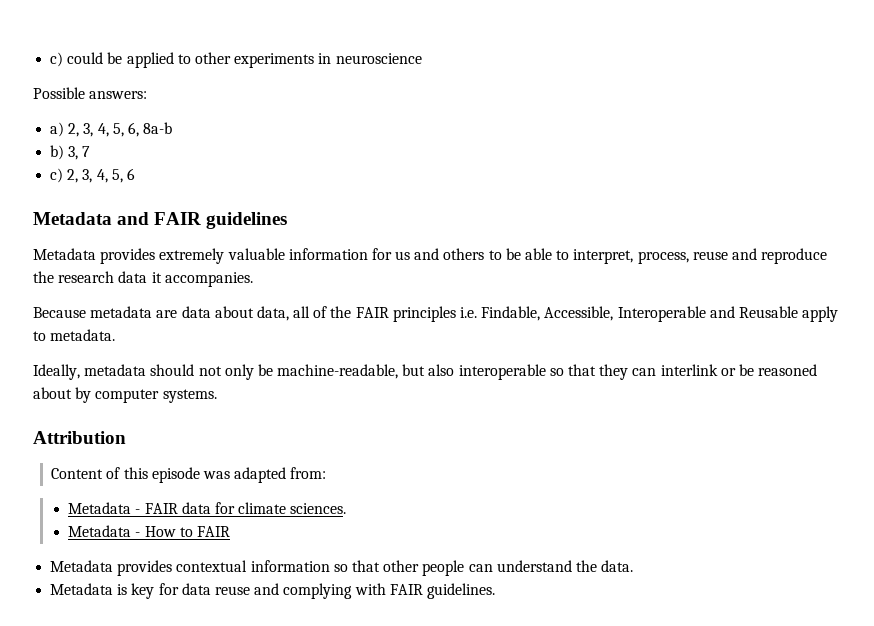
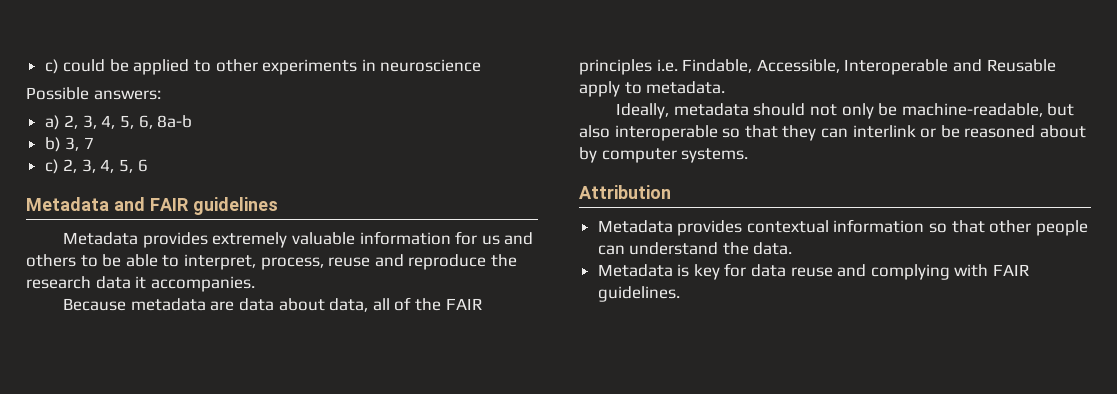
[51,467,327,483] [68,502,347,514] [68,525,231,537] // Content of this episode was adapted from: // Metadata - FAIR data for climate sciences. // Metadata - How to FAIR -> (671, 192) none

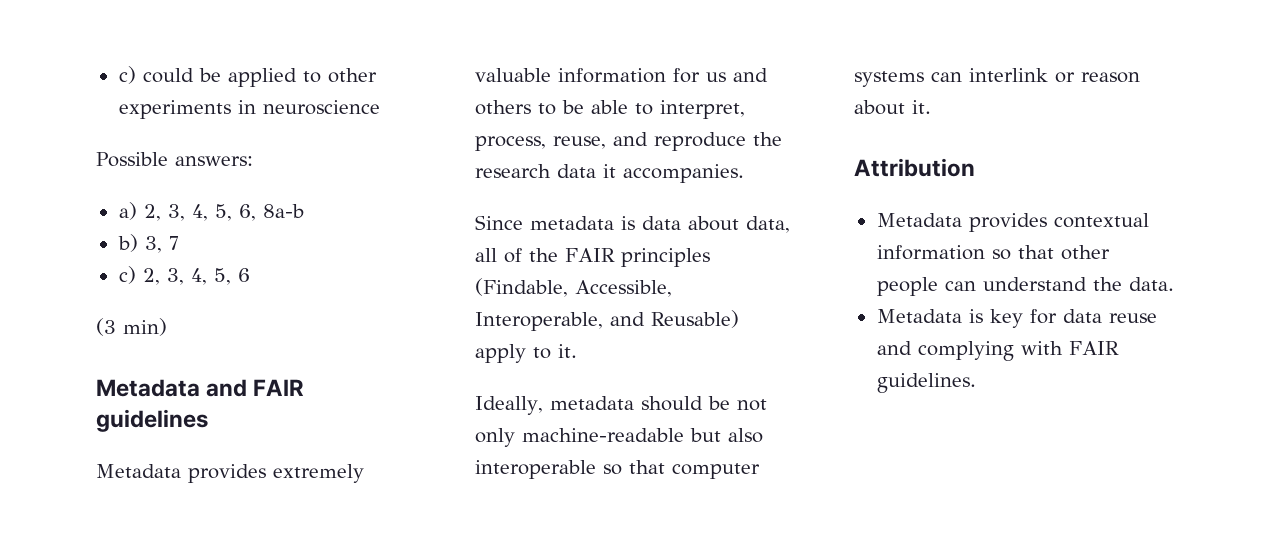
(148, 165) none -> [96,318,167,336] // (3 min)
[328,257,371,267] reuse -> [553,136,606,149] reuse,
[63,298,235,311] Because metadata are -> [475,215,635,230] Since metadata is
[656,59,1056,75] i.e. Findable, Accessible, Interoperable and Reusable -> [475,278,672,297] [475,310,739,331] (Findable, Accessible, Interoperable, and Reusable)
[646,81,726,94] metadata. -> [558,344,577,358] it.
(806, 109) none -> [707,396,730,410] be
[878,103,1043,117] be machine-readable, -> [522,428,684,442] machine-readable
[782,125,817,141] they -> [672,463,760,479] [854,71,924,87] computer systems
[940,125,1086,138] [579,147,749,163] be reasoned about by computer systems. -> [1081,72,1140,83] [854,100,931,115] reason about it.

